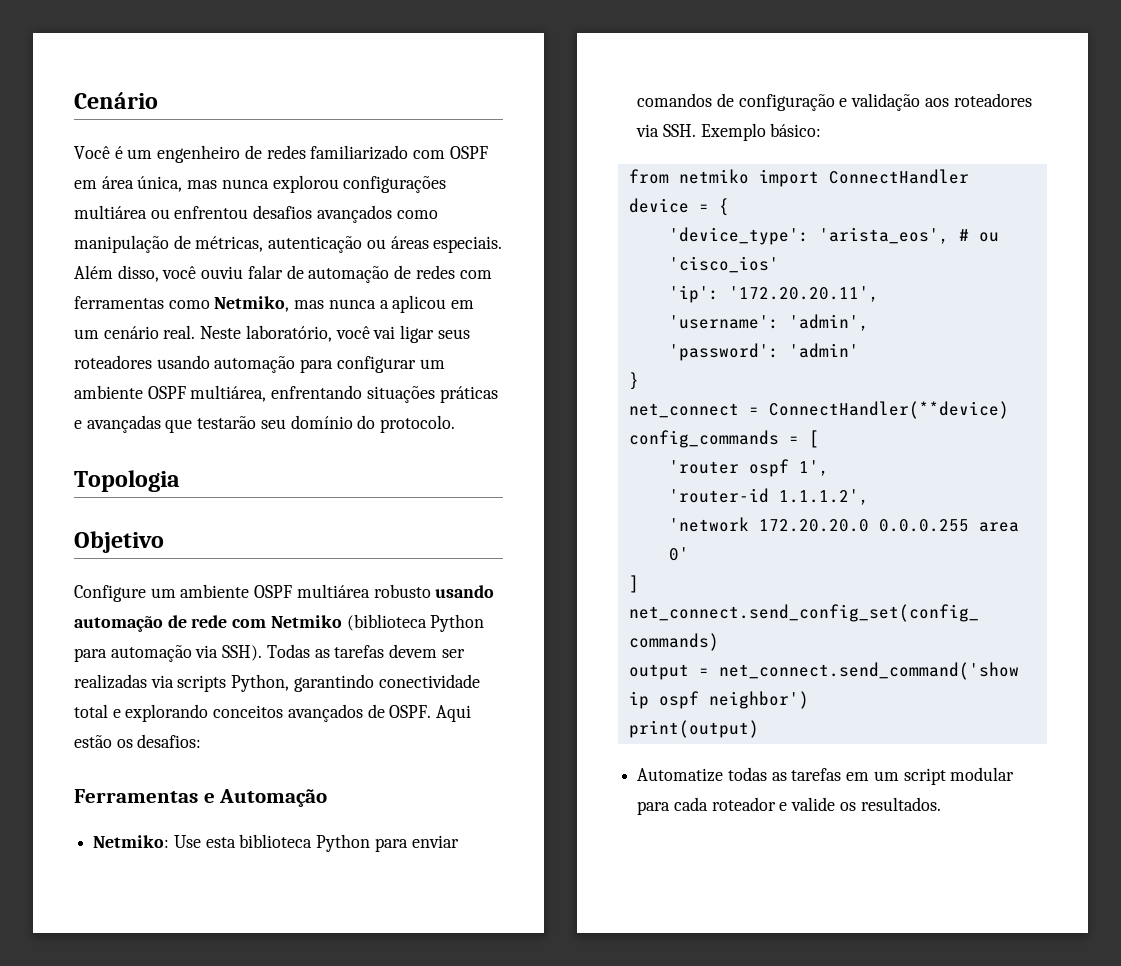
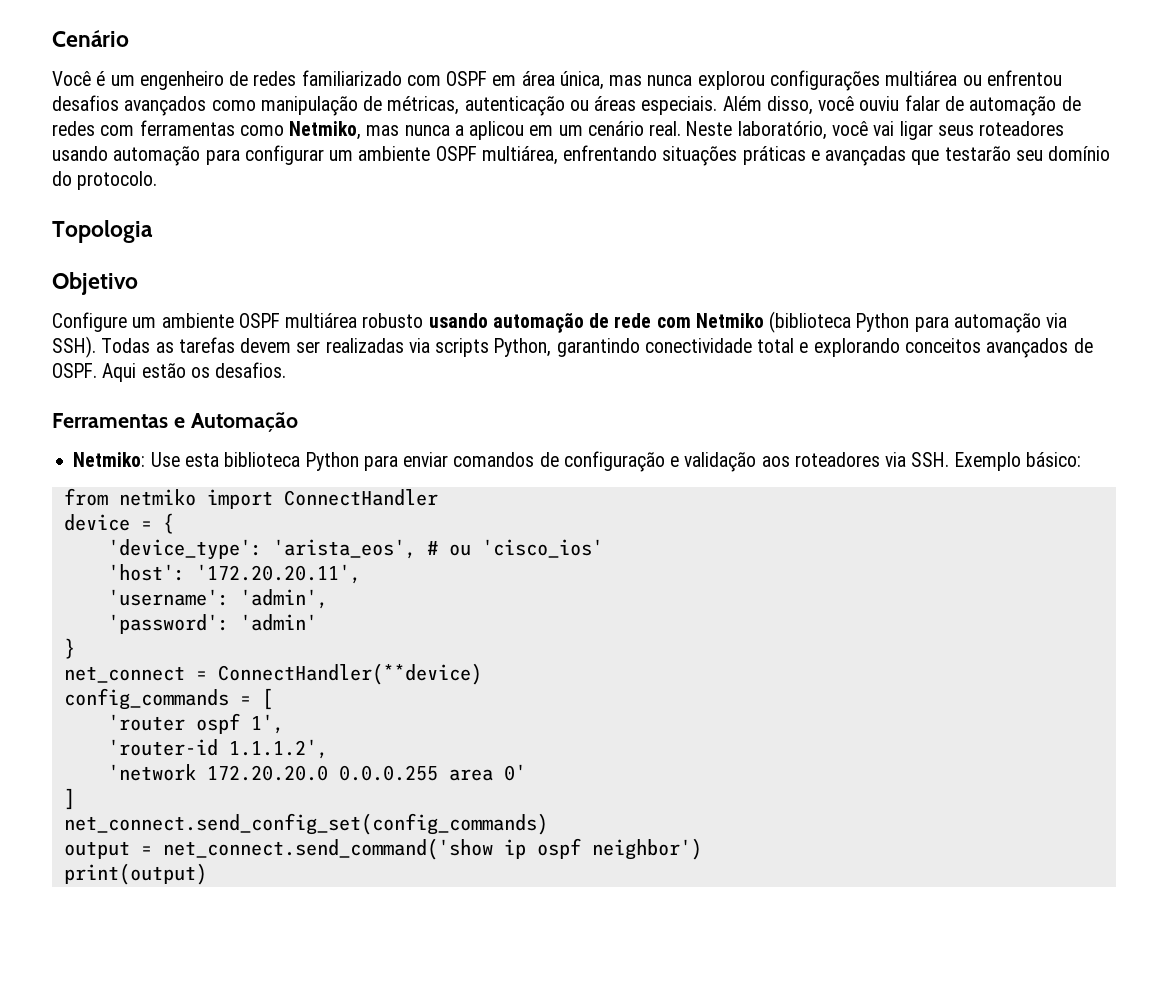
[137,734,202,748] desafios: -> [215,362,287,378] desafios.
[668,285,719,303] 'ip': -> [107,564,185,581] 'host':
[637,767,1015,785] [637,797,941,815] // Automatize todas as tarefas em um script modular para cada roteador e valide os resultados. -> (207, 874) none

